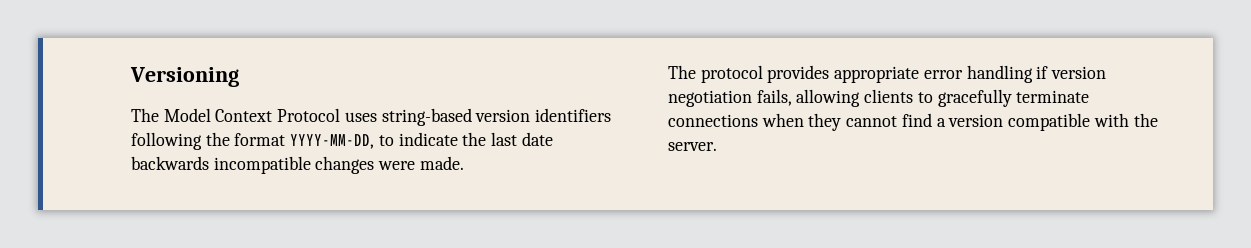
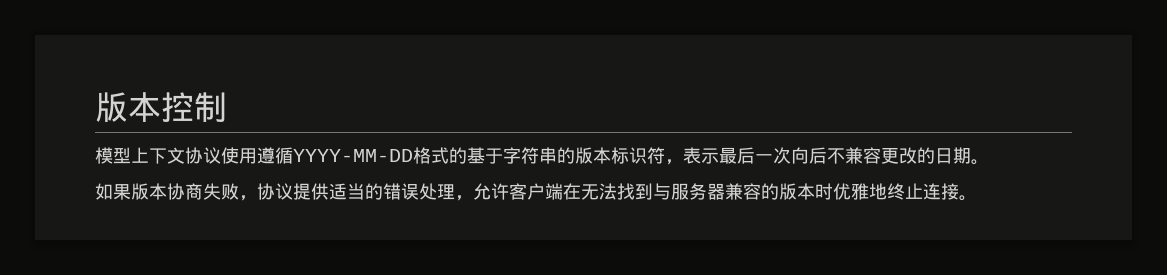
[130,67,239,87] [131,108,612,126] [131,132,553,150] [131,156,464,174] [668,65,1107,83] [668,89,1090,107] [668,113,1158,131] [668,142,717,151] Versioning // The Model Context Protocol uses string-based version identifiers following the format YYYY-MM-DD, to indicate the last date backwards incompatible changes were made. // The protocol provides appropriate error handling if version negotiation fails, allowing clients to gracefully terminate connections when they cannot find a version compatible with the server. -> [95,92,227,122] [95,147,989,165] [95,183,977,201] 版本控制 // 模型上下文协议使用遵循YYYY-MM-DD格式的基于字符串的版本标识符，表示最后一次向后不兼容更改的日期。 // 如果版本协商失败，协议提供适当的错误处理，允许客户端在无法找到与服务器兼容的版本时优雅地终止连接。

